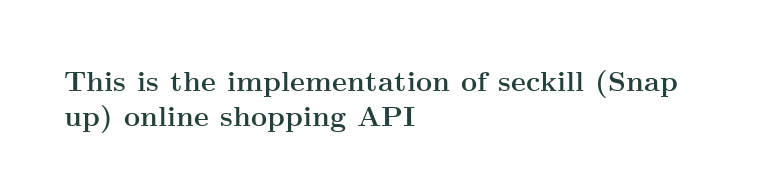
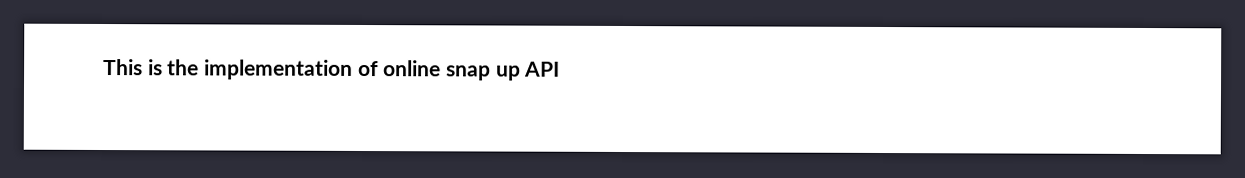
[498,70,678,98] [64,105,346,133] seckill (Snap up) online shopping -> [383,60,521,81] online snap up

